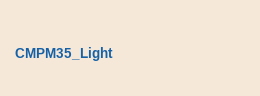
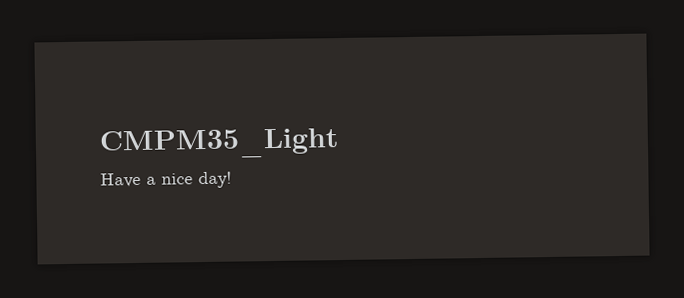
(113, 54) none -> [100,171,232,189] // Have a nice day!

